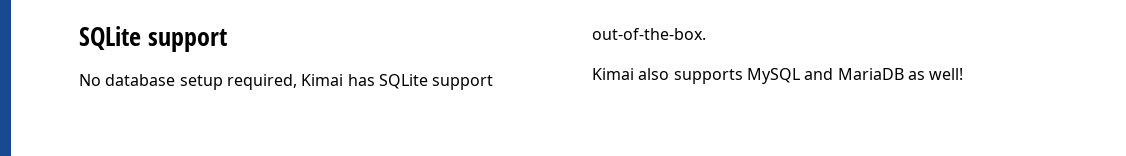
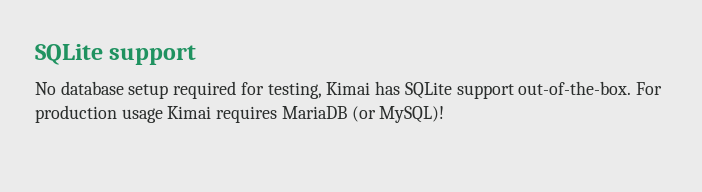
[226,74,297,90] required, -> [173,81,322,99] required for testing,
[592,68,964,84] // Kimai also supports MySQL and MariaDB as well! -> [635,82,662,95] [35,105,445,123] For production usage Kimai requires MariaDB (or MySQL)!

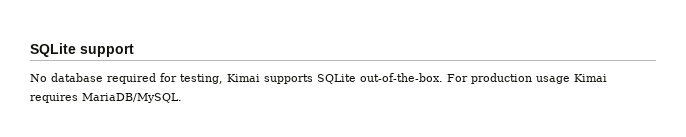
[128,84,169,99] setup -> (103, 77) none
[375,81,514,99] has SQLite support -> [264,74,356,84] supports SQLite
[281,106,445,123] MariaDB (or MySQL)! -> [82,93,182,103] MariaDB/MySQL.

